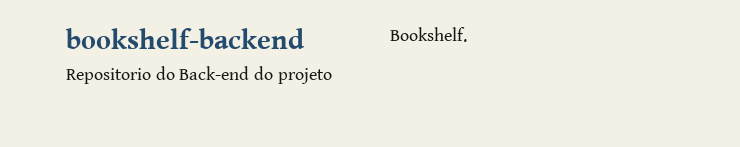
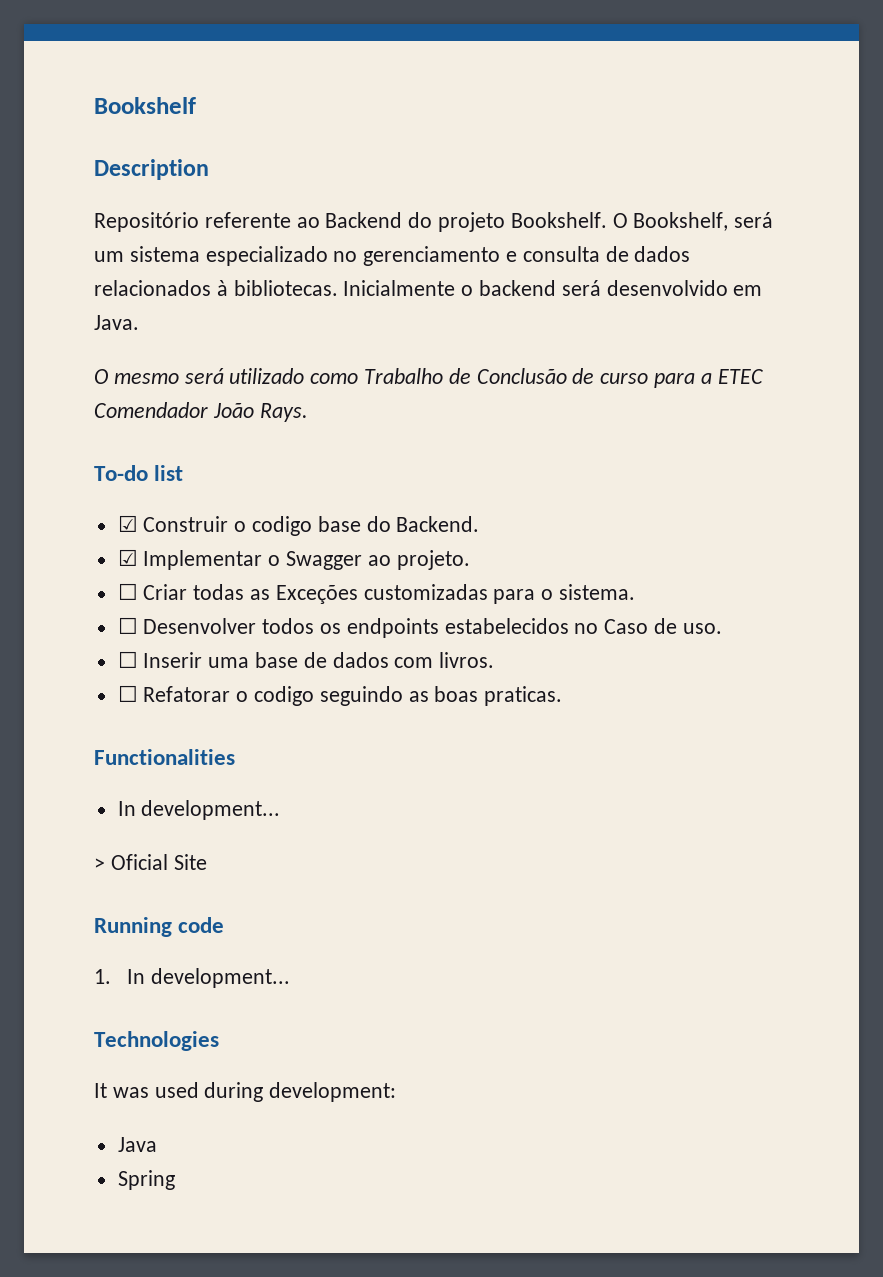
[66,28,305,49] [66,66,332,84] [390,27,467,42] bookshelf-backend // Repositorio do Back-end do projeto Bookshelf. -> [94,97,196,114] [94,159,209,180] [94,212,774,232] [94,246,691,266] [94,280,763,296] [94,315,139,330] [94,368,763,388] [94,402,308,422] [94,465,184,481] [117,515,480,536] [117,549,470,570] [117,583,636,604] [117,617,722,638] [117,651,495,668] [117,685,563,706] [94,749,235,765] [117,800,281,820] [94,854,207,870] [94,917,225,937] [94,968,291,988] [94,1031,219,1051] [94,1082,397,1102] [117,1137,157,1152] [117,1170,175,1190] Bookshelf // Description // Repositório referente ao Backend do projeto Bookshelf. O Bookshelf, será um sistema especializado no gerenciamento e consulta de dados relacionados à bibliotecas. Inicialmente o backend será desenvolvido em Java. // O mesmo será utilizado como Trabalho de Conclusão de curso para a ETEC Comendador João Rays. // To-do list // ☑ Construir o codigo base do Backend. // ☑ Implementar o Swagger ao projeto. // ☐ Criar todas as Exceções customizadas para o sistema. // ☐ Desenvolver todos os endpoints estabelecidos no Caso de uso. // ☐ Inserir uma base de dados com livros. // ☐ Refatorar o codigo seguindo as boas praticas. // Functionalities // In development... // > Oficial Site // Running code // 1. In development... // Technologies // It was used during development: // Java // Spring

